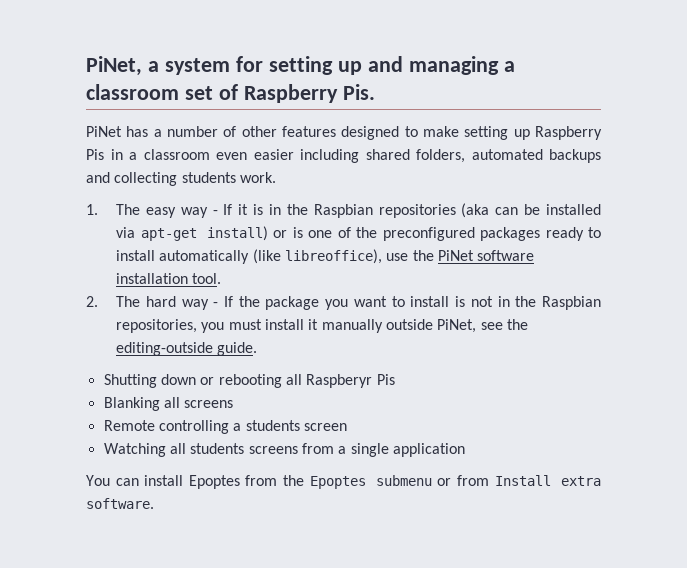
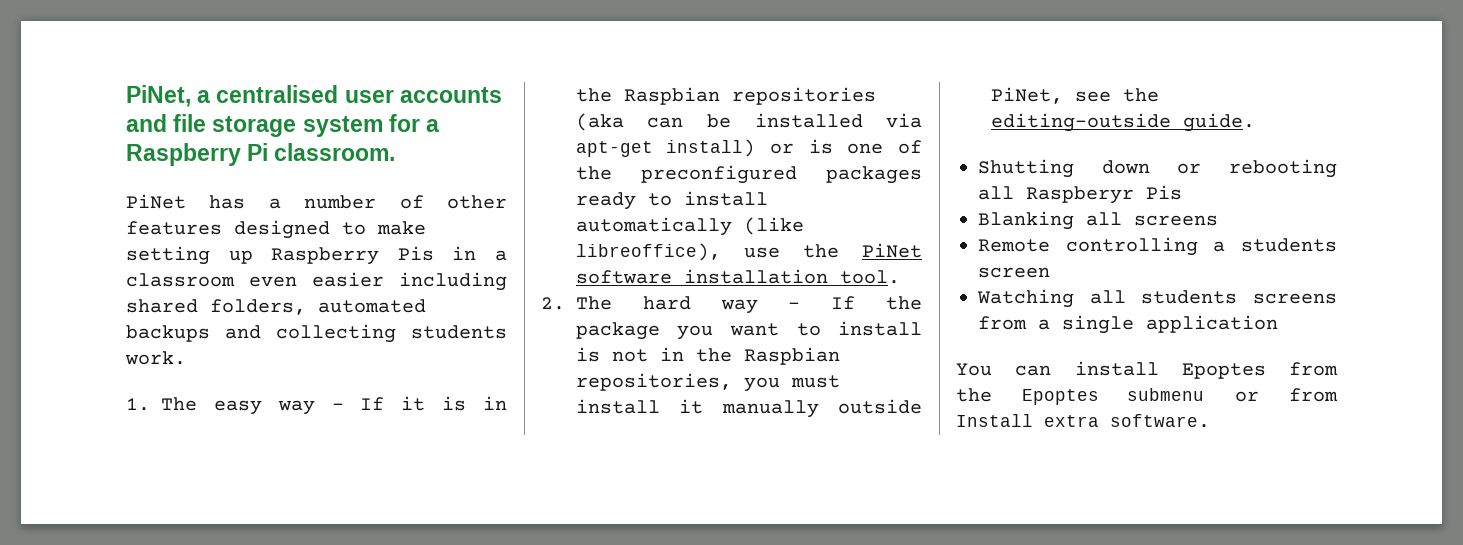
[164,56,515,75] [86,84,375,103] system for setting up and managing a classroom set of Raspberry Pis. -> [216,85,502,103] [126,114,440,137] [126,143,396,166] centralised user accounts and file storage system for a Raspberry Pi classroom.

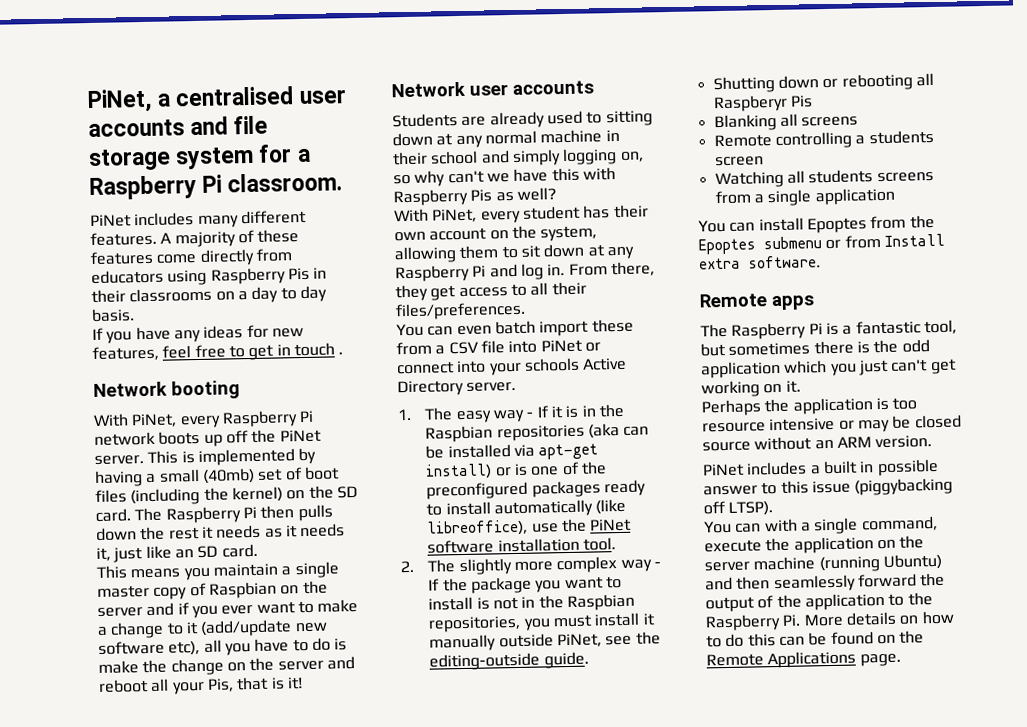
[209,195,507,209] [126,220,426,239] [126,246,508,265] [126,272,507,291] [126,299,426,315] [126,324,507,343] [125,351,186,365] has a number of other features designed to make setting up Raspberry Pis in a classroom even easier including shared folders, automated backups and collecting students work. -> [134,209,307,228] [90,229,300,248] [90,248,293,266] [91,267,328,286] [91,285,327,304] [91,308,135,323] [92,324,304,344] [92,342,344,362] [93,380,240,400] [93,410,315,429] [94,429,322,447] [94,447,317,467] [94,466,340,487] [95,485,358,506] [95,504,333,524] [96,523,346,541] [96,543,258,563] [96,561,340,581] [97,580,328,600] [97,598,359,619] [97,619,328,639] [98,637,348,656] [98,656,355,676] [98,676,303,695] [391,80,594,98] [392,110,653,129] [392,129,620,149] [392,147,644,166] [393,167,616,187] [393,187,557,207] [394,204,649,224] [394,225,598,242] [394,243,635,264] [395,261,655,283] [395,281,587,302] [395,301,526,321] [396,318,634,337] [396,339,601,356] [396,357,628,376] [397,379,517,397] includes many different features. A majority of these features come directly from educators using Raspberry Pis in their classrooms on a day to day basis. // If you have any ideas for new features, feel free to get in touch . // Network booting // With PiNet, every Raspberry Pi network boots up off the PiNet server. This is implemented by having a small (40mb) set of boot files (including the kernel) on the SD card. The Raspberry Pi then pulls down the rest it needs as it needs it, just like an SD card. // This means you maintain a single master copy of Raspbian on the server and if you ever want to make a change to it (add/update new software etc), all you have to do is make the change on the server and reboot all your Pis, that is it! // Network user accounts // Students are already used to sitting down at any normal machine in their school and simply logging on, so why can't we have this with Raspberry Pis as well? // With PiNet, every student has their own account on the system, allowing them to sit down at any Raspberry Pi and log in. From there, they get access to all their files/preferences. // You can even batch import these from a CSV file into PiNet or connect into your schools Active Directory server.
[642,296,691,310] hard -> [458,556,618,576] slightly more complex
(1210, 421) none -> [699,293,815,311] [700,319,957,340] [700,339,930,357] [701,358,957,379] [701,380,801,398] [701,397,918,417] [702,414,962,433] [702,435,933,452] [702,458,939,477] [703,477,954,496] [703,500,774,516] [704,515,938,535] [704,535,925,554] [704,553,942,573] [705,572,946,593] [705,592,933,613] [705,610,955,632] [706,630,925,648] [706,650,901,669] // Remote apps // The Raspberry Pi is a fantastic tool, but sometimes there is the odd application which you just can't get working on it. // Perhaps the application is too resource intensive or may be closed source without an ARM version. // PiNet includes a built in possible answer to this issue (piggybacking off LTSP). // You can with a single command, execute the application on the server machine (running Ubuntu) and then seamlessly forward the output of the application to the Raspberry Pi. More details on how to do this can be found on the Remote Applications page.

